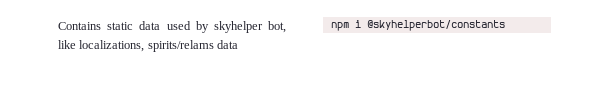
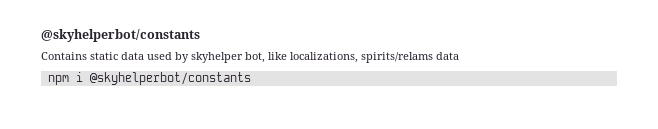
(58, 26) none -> [41,29,200,42] @skyhelperbot/constants //

